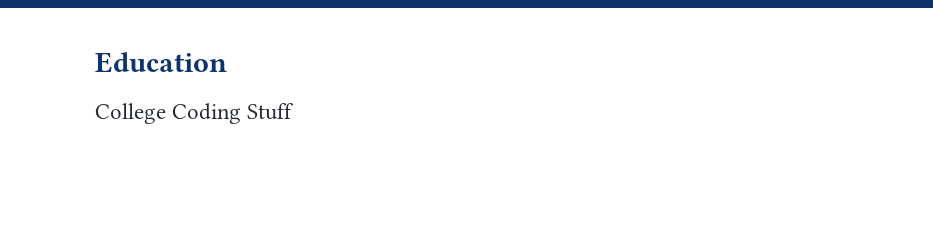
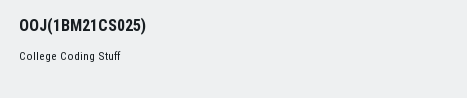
[95,52,227,73] Education -> [19,17,146,35] OOJ(1BM21CS025)

